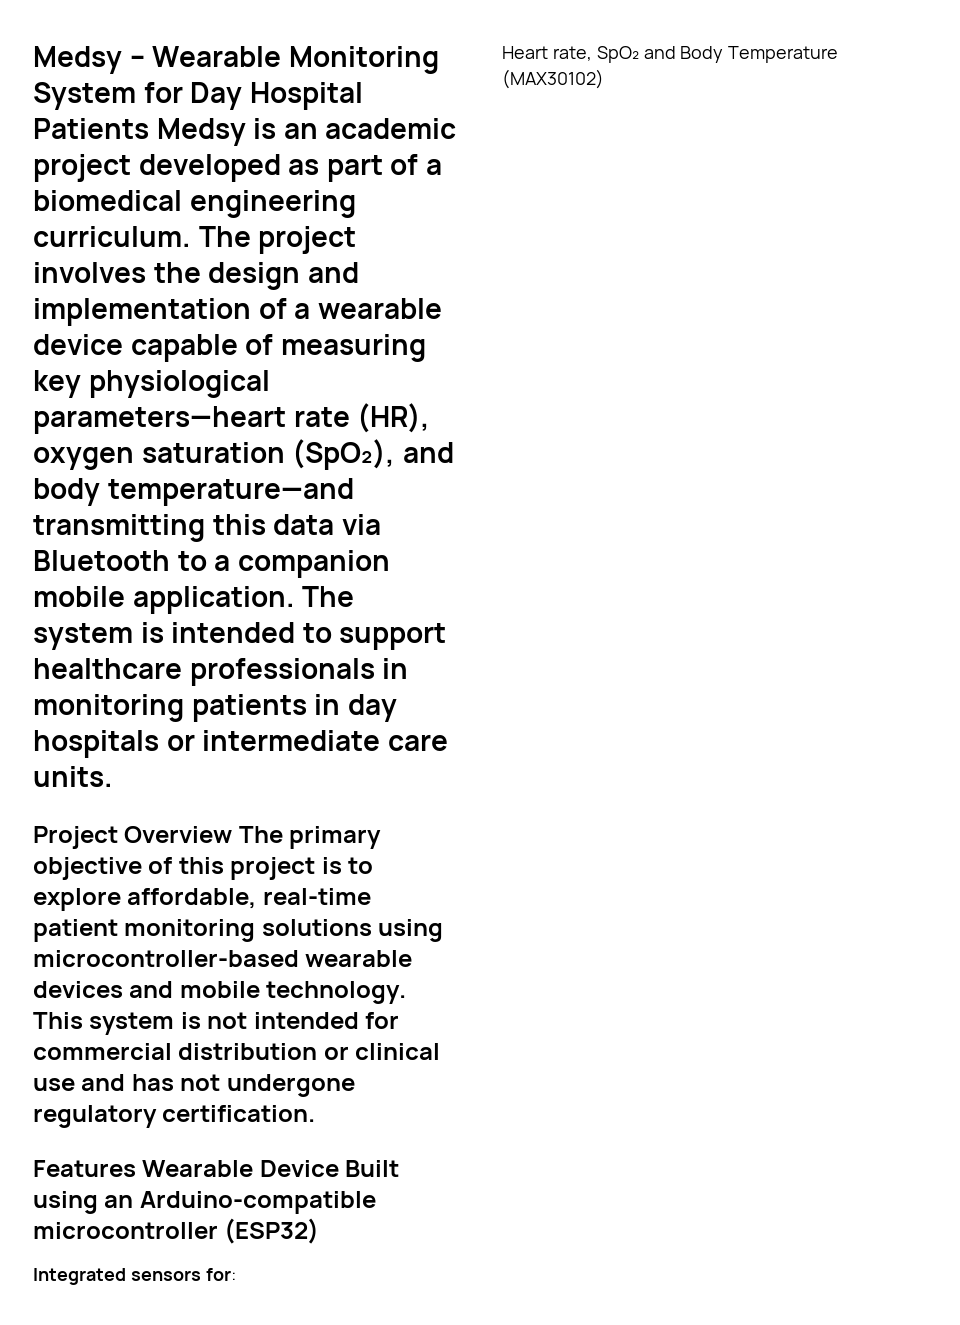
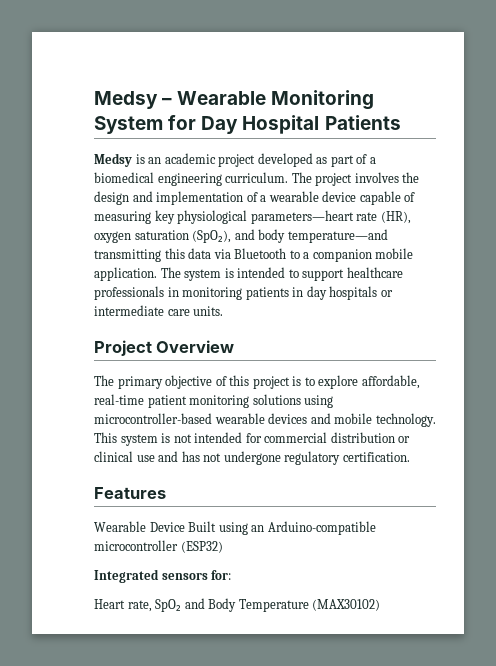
(149, 128) none -> (401, 122) //
(233, 834) none -> (235, 346) //
(136, 1168) none -> (166, 493) //

